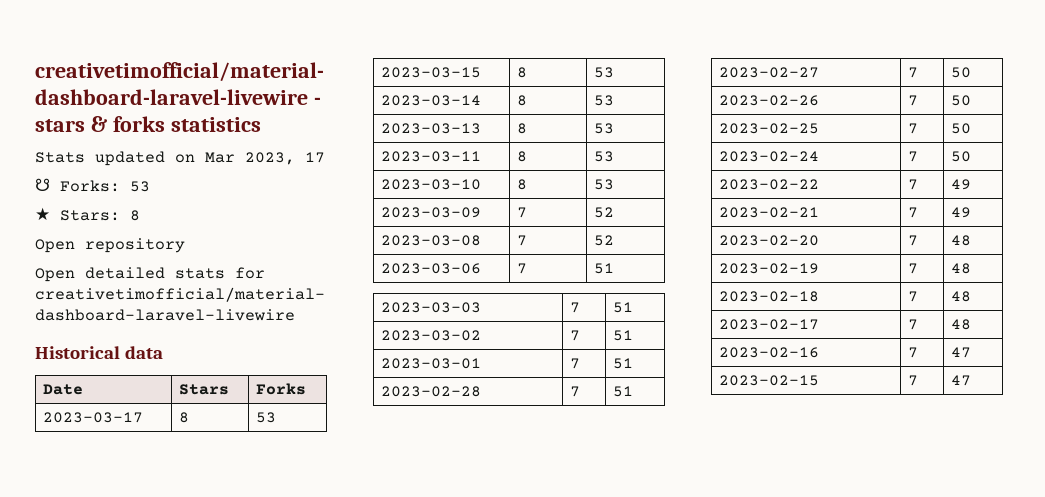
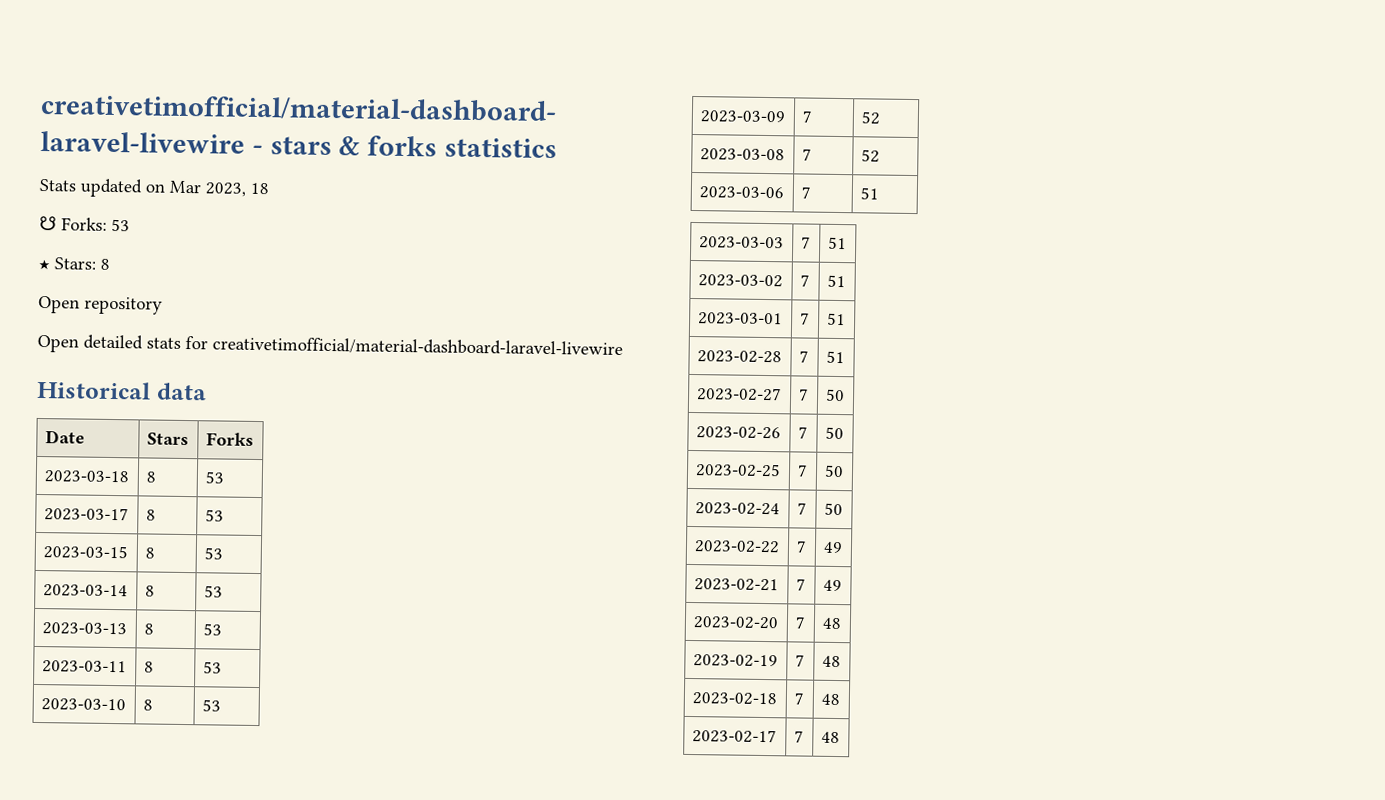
[305,152,325,163] 17 -> [250,182,269,195] 18
(306, 389) none -> [43,470,129,484] [145,471,156,483] [204,471,224,484] // 2023-03-18 | 8 | 53
[718,347,819,358] [907,347,918,358] [950,347,971,358] [718,375,819,386] [907,375,918,386] [950,375,971,386] // 2023-02-16 | 7 | 47 // 2023-02-15 | 7 | 47 -> (840, 737) none

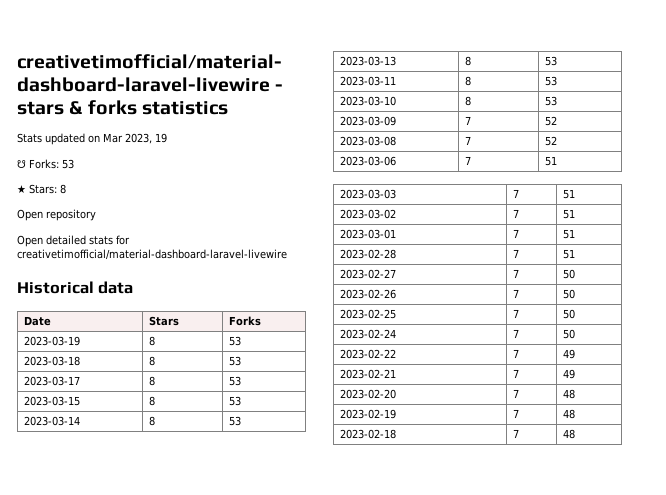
[250,182,269,195] 18 -> [155,133,167,143] 19
(254, 439) none -> [23,336,80,346] [148,336,155,346] [228,336,241,346] // 2023-03-19 | 8 | 53
[691,729,777,744] [793,730,804,743] [820,731,840,744] // 2023-02-17 | 7 | 48 -> (575, 434) none

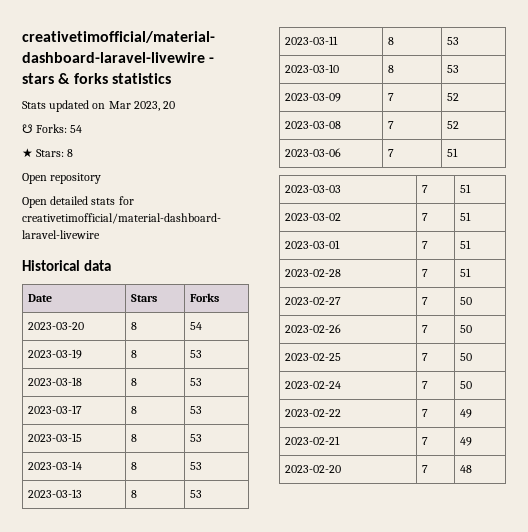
[155,133,167,143] 19 -> [163,101,176,109] 20
[62,159,74,169] 53 -> [70,125,83,133] 54
(261, 321) none -> [28,322,85,330] [131,322,138,330] [190,322,203,330] // 2023-03-20 | 8 | 54
[339,409,396,419] [512,409,519,418] [562,409,575,419] [339,429,396,439] [512,429,519,438] [562,429,575,439] // 2023-02-19 | 7 | 48 // 2023-02-18 | 7 | 48 -> (473, 469) none

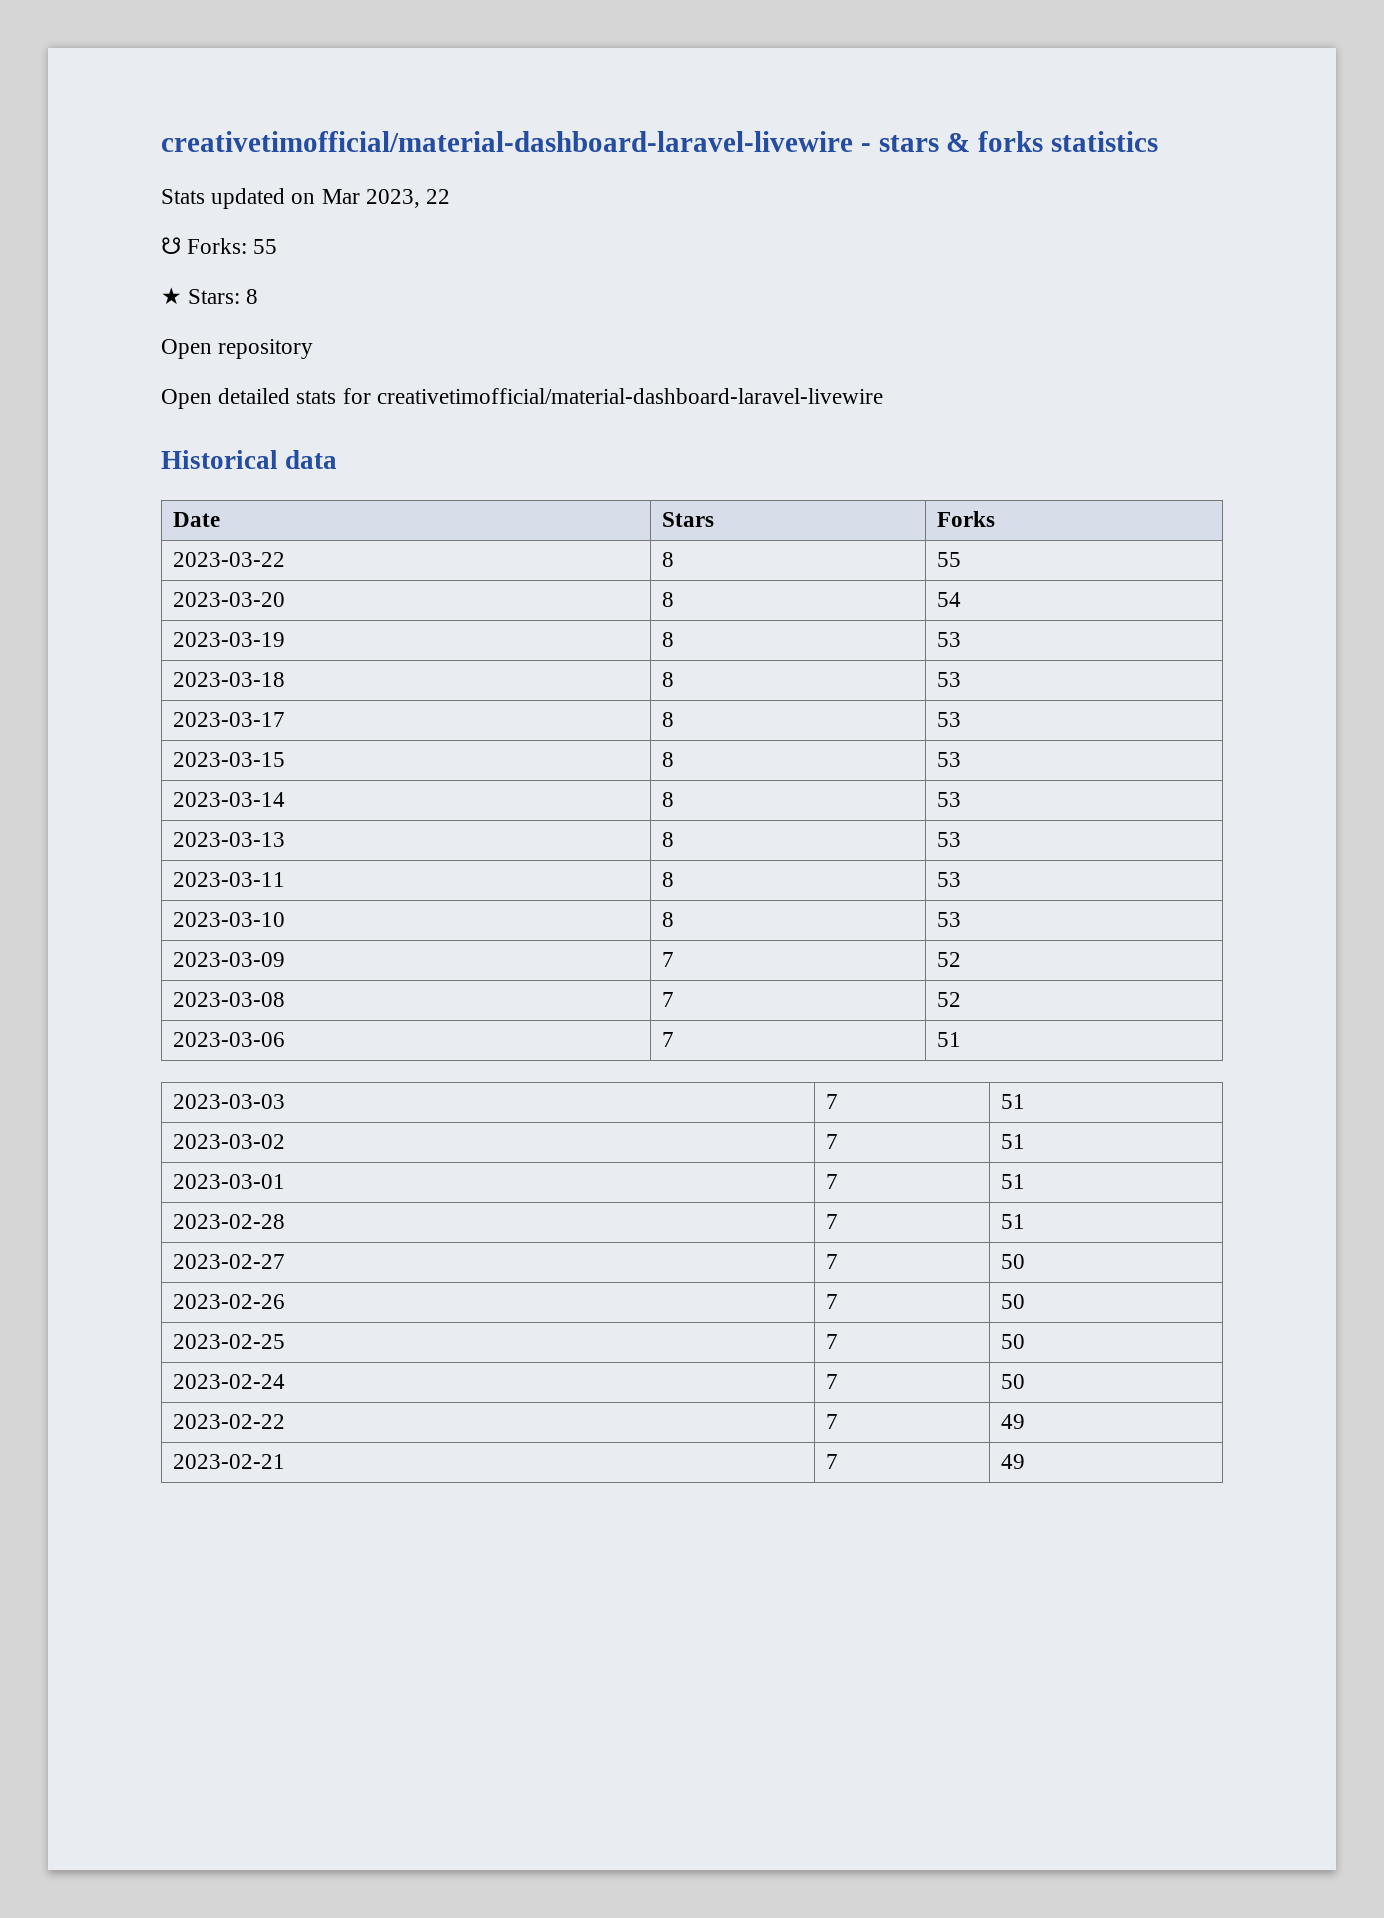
[163,101,176,109] 20 -> [426,189,451,204] 22
[70,125,83,133] 54 -> [253,239,278,254] 55
(220, 297) none -> [172,552,285,567] [661,552,674,567] [936,552,961,567] // 2023-03-22 | 8 | 55
[285,465,342,473] [422,465,429,473] [460,465,473,473] // 2023-02-20 | 7 | 48 -> (1025, 1461) none

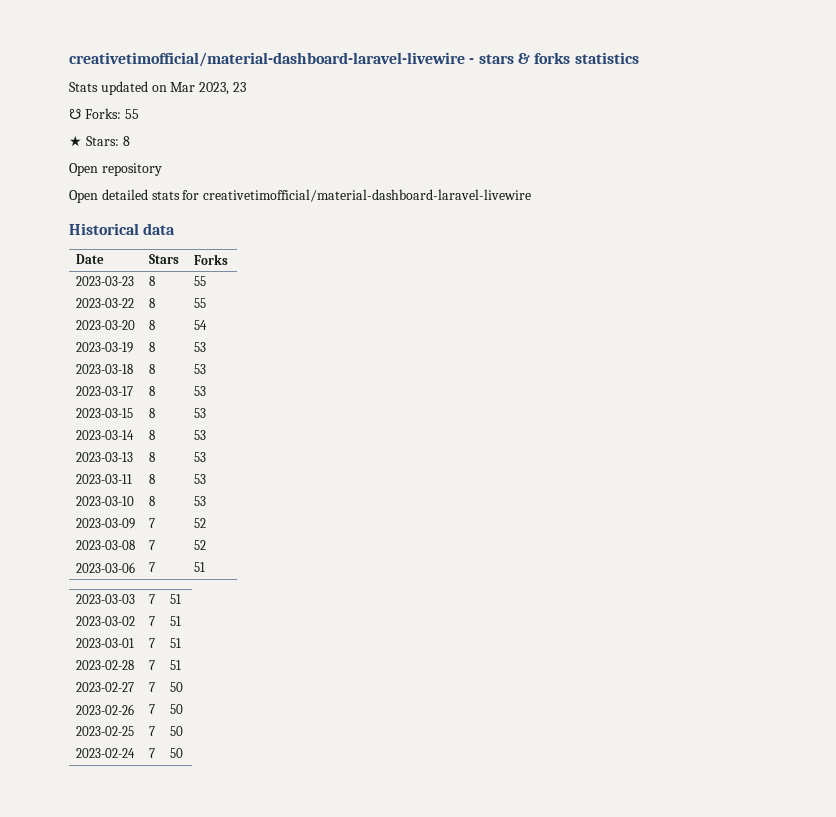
[426,189,451,204] 22 -> [232,82,246,92] 23
(995, 519) none -> [75,276,134,286] [148,276,155,286] [193,276,206,286] // 2023-03-23 | 8 | 55
[172,1414,285,1429] [825,1414,838,1429] [1000,1414,1025,1429] [172,1454,285,1469] [825,1454,838,1469] [1000,1454,1025,1469] // 2023-02-22 | 7 | 49 // 2023-02-21 | 7 | 49 -> (183, 753) none

